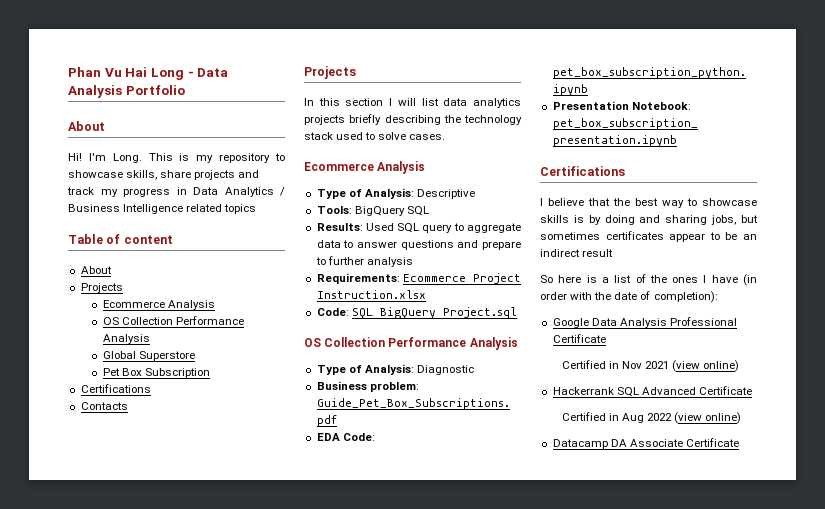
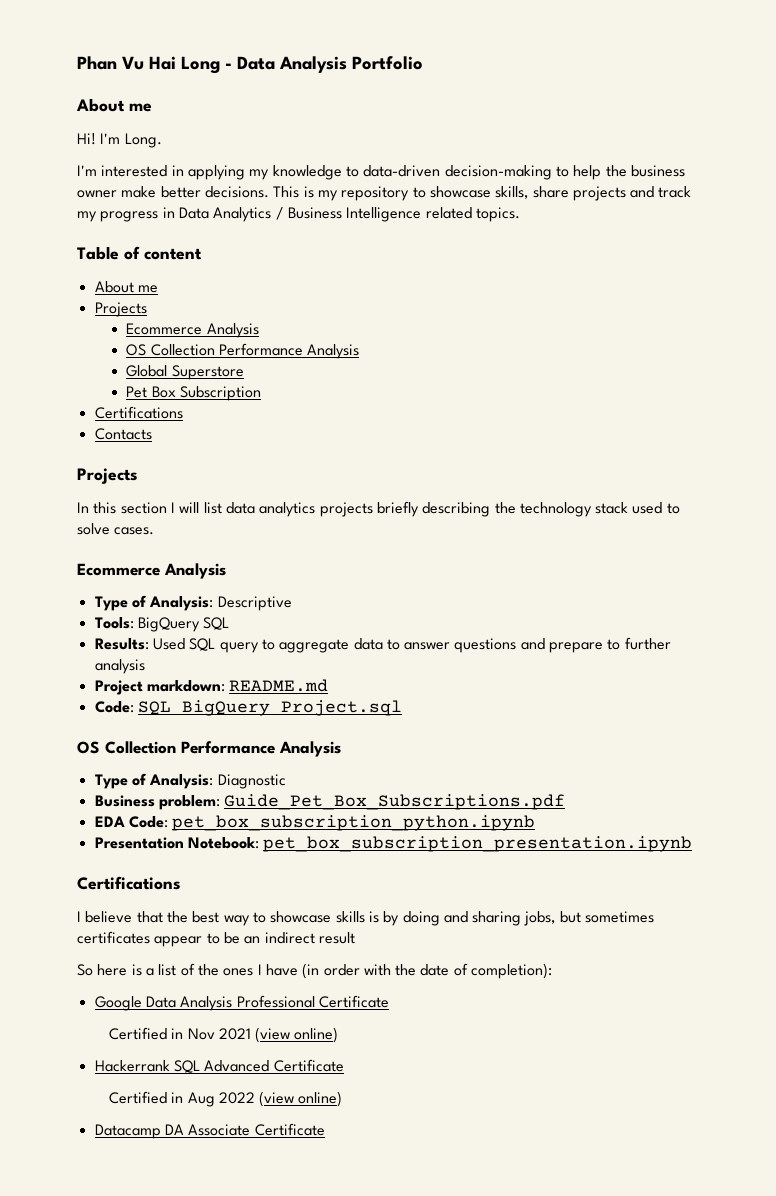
(105, 126) none -> [129,103,152,112] me
(142, 158) none -> [77,165,685,180] [77,186,269,198] // I'm interested in applying my knowledge to data-driven decision-making to help the business owner make better decisions.
[224,204,257,214] topics -> [475,207,520,222] topics.
(112, 270) none -> [137,285,158,293] me
[316,273,521,284] [316,290,426,299] Requirements: Ecommerce Project Instruction.xlsx -> [94,679,329,695] Project markdown: README.md

